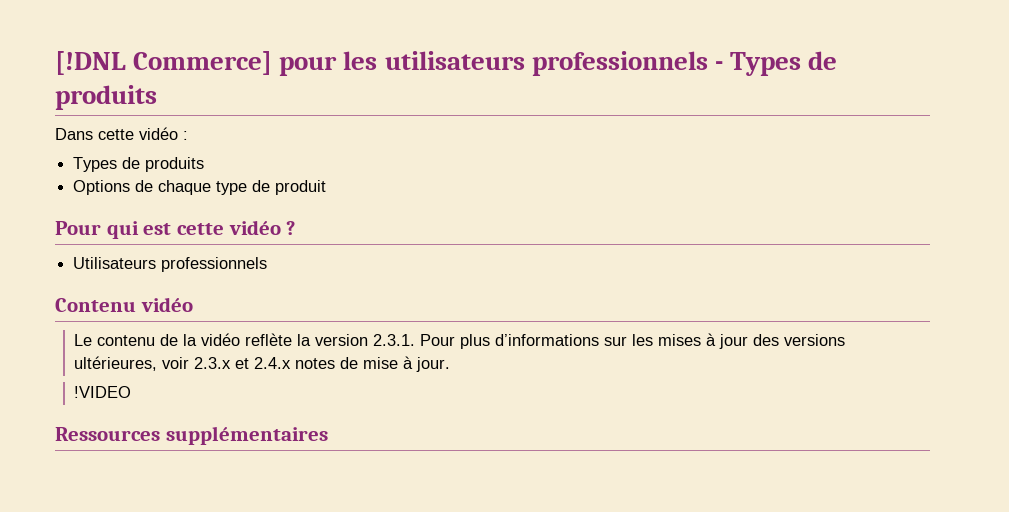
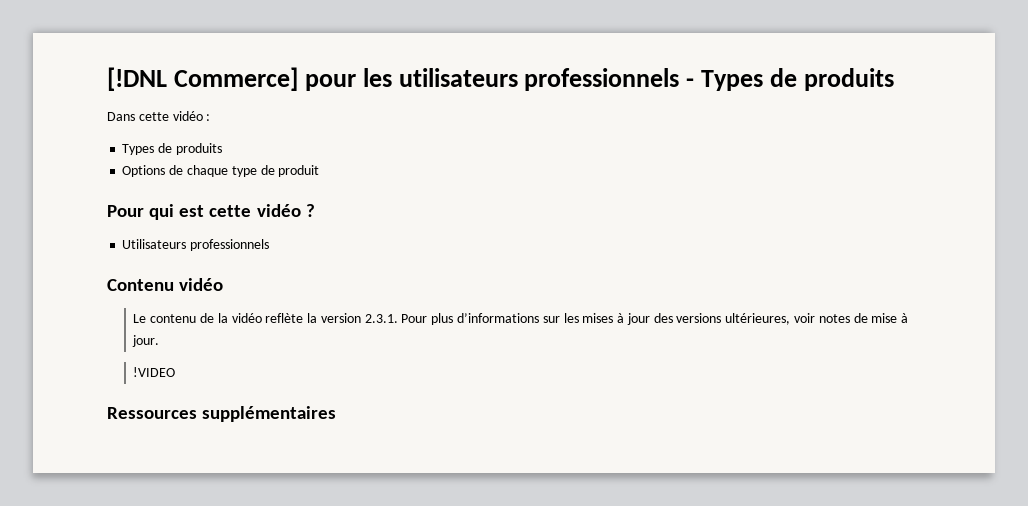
[194,357,292,369] 2.3.x et 2.4.x -> (816, 318) none

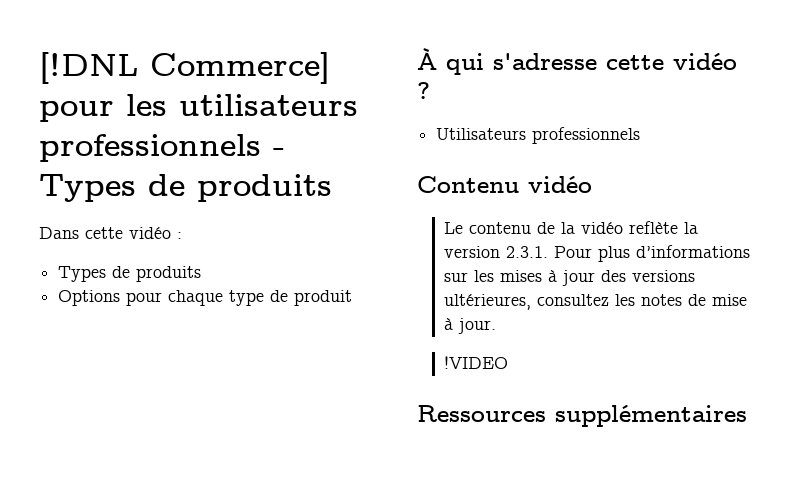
[169,165,184,175] de -> [126,292,163,306] pour
[107,204,205,220] Pour qui est -> [417,48,597,75] À qui s'adresse
[794,313,816,323] voir -> [537,294,636,306] consultez les

